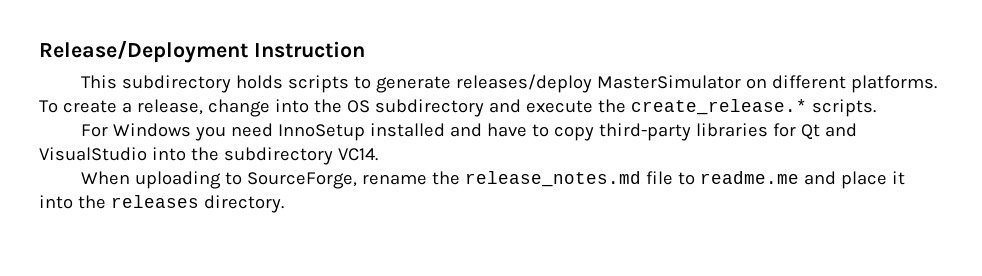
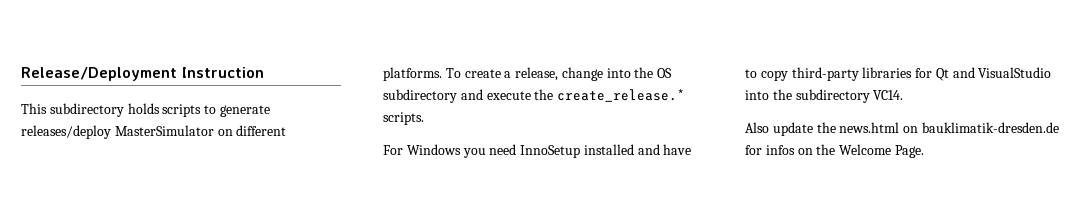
[81,171,906,189] [39,195,284,213] When uploading to SourceForge, rename the release_notes.md file to readme.me and place it into the releases directory. -> [745,122,1059,136] [745,144,924,158] Also update the news.html on bauklimatik-dresden.de for infos on the Welcome Page.

